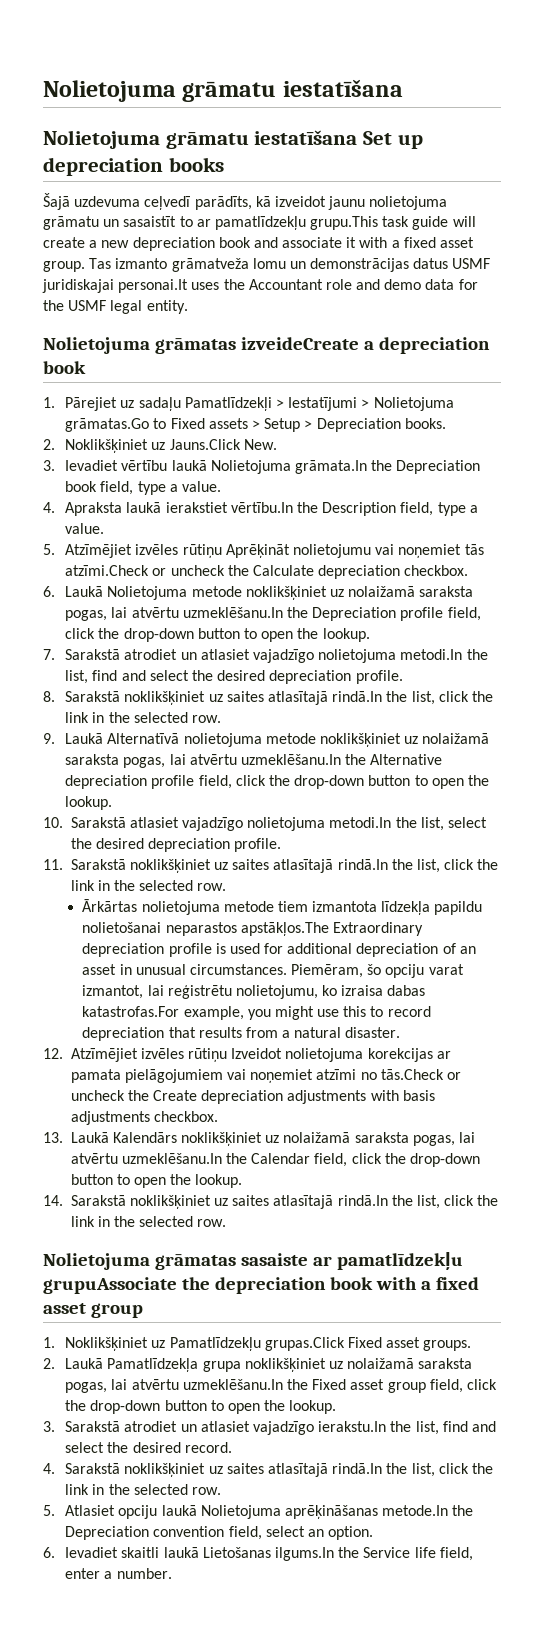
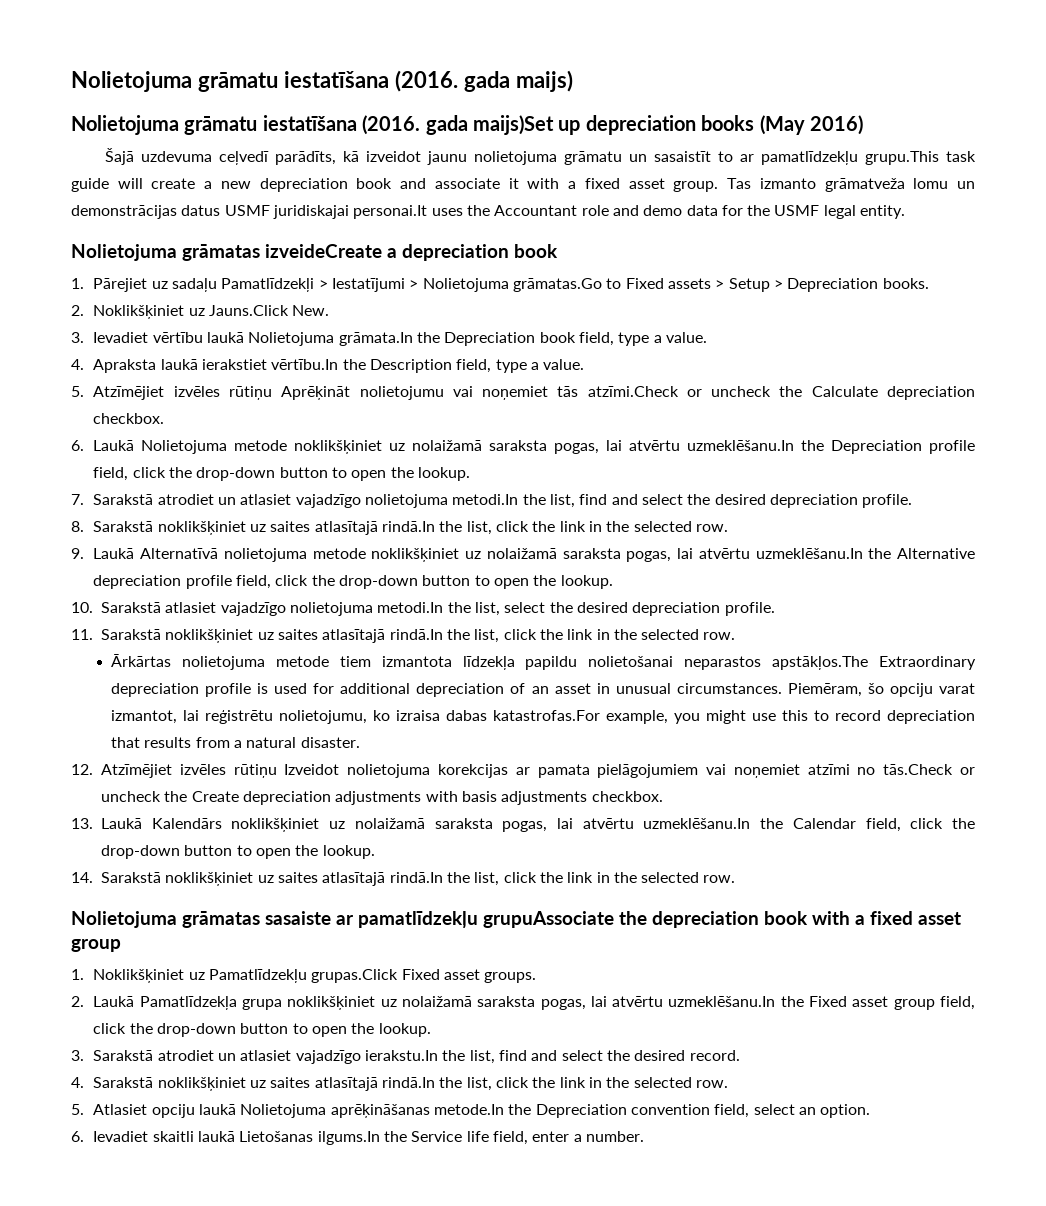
[43,79,403,102] [43,130,393,149] Nolietojuma grāmatu iestatīšana // Nolietojuma grāmatu iestatīšana Set -> [71,70,573,92] [71,115,554,135] Nolietojuma grāmatu iestatīšana (2016. gada maijs) // Nolietojuma grāmatu iestatīšana (2016. gada maijs)Set
(224, 164) none -> [759,115,863,135] (May 2016)

